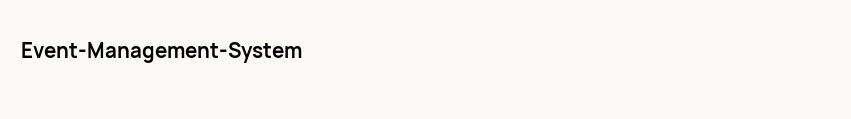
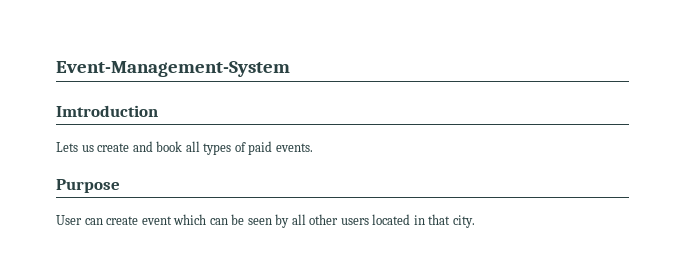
(302, 52) none -> [56,105,158,117] [56,141,313,155] [56,179,120,193] [56,214,475,228] // Imtroduction // Lets us create and book all types of paid events. // Purpose // User can create event which can be seen by all other users located in that city.

